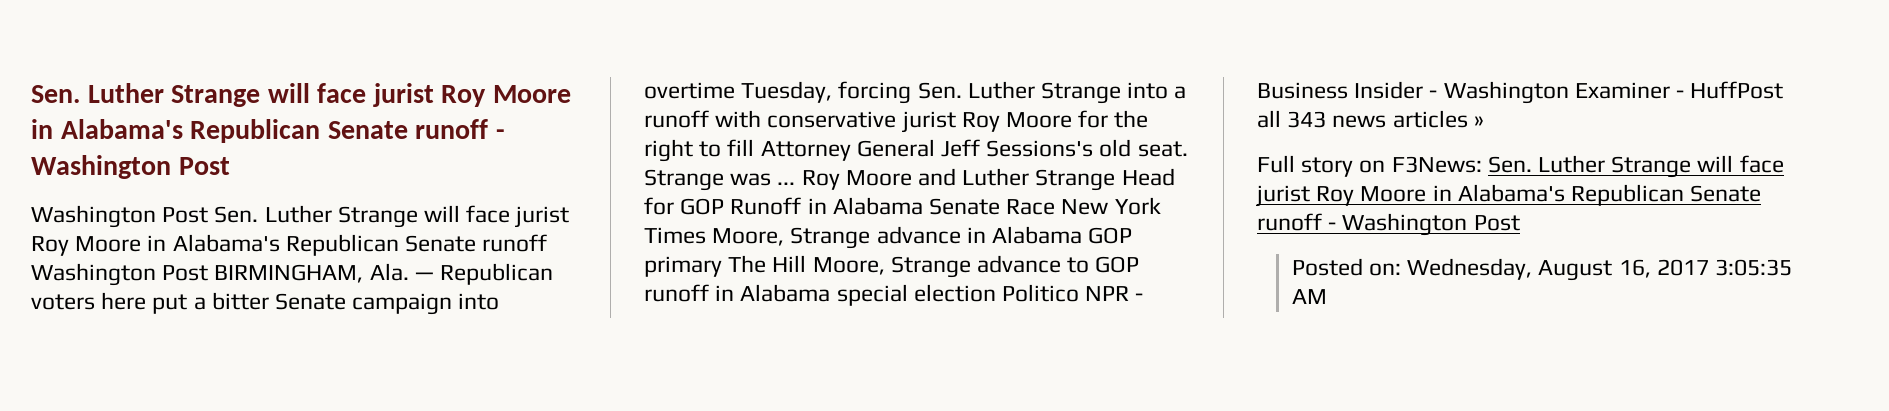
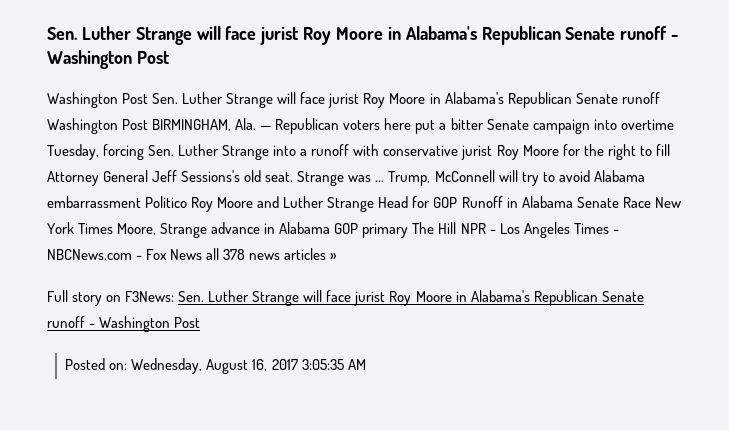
(796, 183) none -> [388,170,645,186] [47,196,188,208] Trump, McConnell will try to avoid Alabama embarrassment Politico
[812,255,1140,278] [644,284,1144,306] [1257,81,1784,104] [1257,110,1327,128] Moore, Strange advance to GOP runoff in Alabama special election Politico NPR - Business Insider - Washington Examiner - HuffPost all 343 -> [460,222,619,238] [47,248,246,260] NPR - Los Angeles Times - NBCNews.com - Fox News all 378

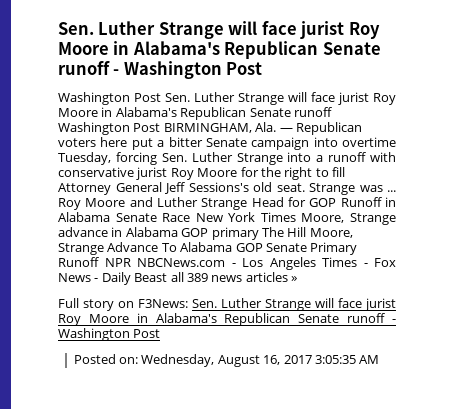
[388,170,645,186] [47,196,188,208] Trump, McConnell will try to avoid Alabama embarrassment Politico -> (396, 191) none
[460,223,486,234] NPR -> [309,228,353,238] [58,242,358,255] [58,257,225,267] Moore, Strange Advance To Alabama GOP Senate Primary Runoff NPR NBCNews.com
[47,248,246,260] NBCNews.com - Fox News all 378 -> [374,258,396,267] [58,272,208,285] Fox News - Daily Beast all 389

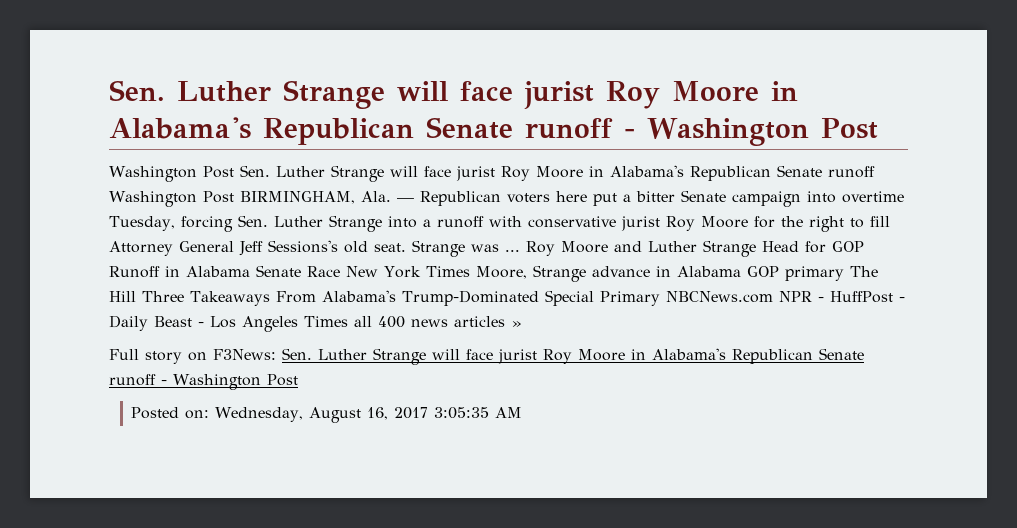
[309,228,353,238] [58,242,358,255] [58,257,396,270] [58,272,208,285] Moore, Strange Advance To Alabama GOP Senate Primary Runoff NPR NBCNews.com - Los Angeles Times - Fox News - Daily Beast all 389 -> [142,290,905,306] [109,315,405,332] Three Takeaways From Alabama's Trump-Dominated Special Primary NBCNews.com NPR - HuffPost - Daily Beast - Los Angeles Times all 400

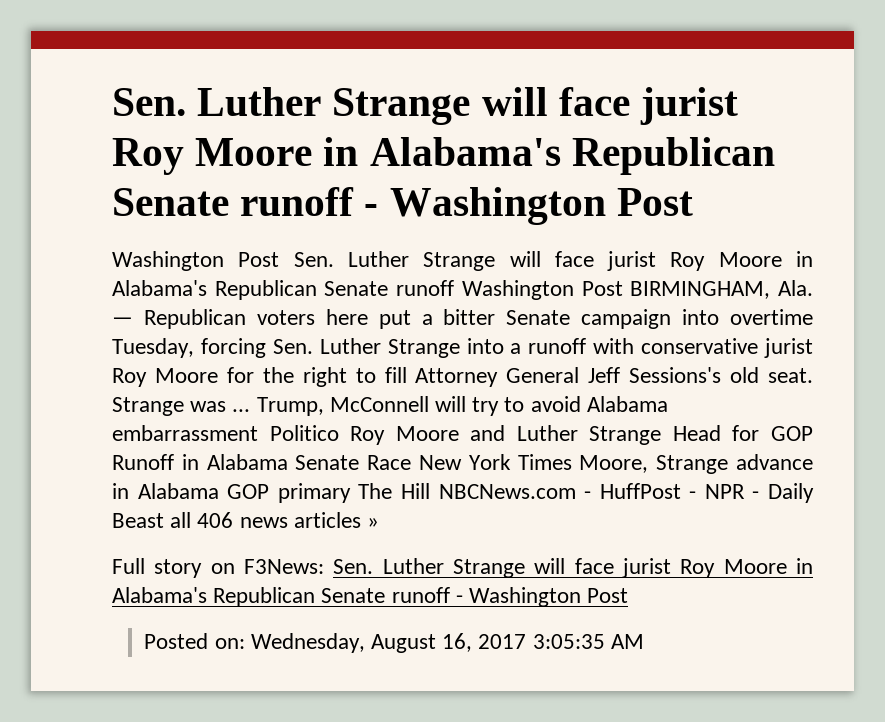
(520, 250) none -> [256,396,668,416] [112,425,339,441] Trump, McConnell will try to avoid Alabama embarrassment Politico
[142,290,905,306] [109,315,405,332] Three Takeaways From Alabama's Trump-Dominated Special Primary NBCNews.com NPR - HuffPost - Daily Beast - Los Angeles Times all 400 -> [438,483,815,503] [112,512,234,528] NBCNews.com - HuffPost - NPR - Daily Beast all 406

